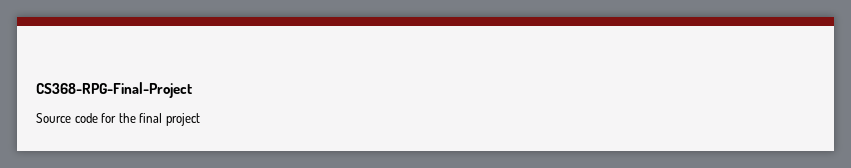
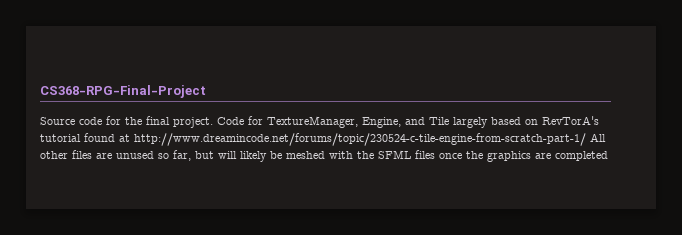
[165,113,200,126] project -> [173,116,599,128] [40,133,606,146] [40,150,608,162] project. Code for TextureManager, Engine, and Tile largely based on RevTorA's tutorial found at http://www.dreamincode.net/forums/topic/230524-c-tile-engine-from-scratch-part-1/ All other files are unused so far, but will likely be meshed with the SFML files once the graphics are completed

